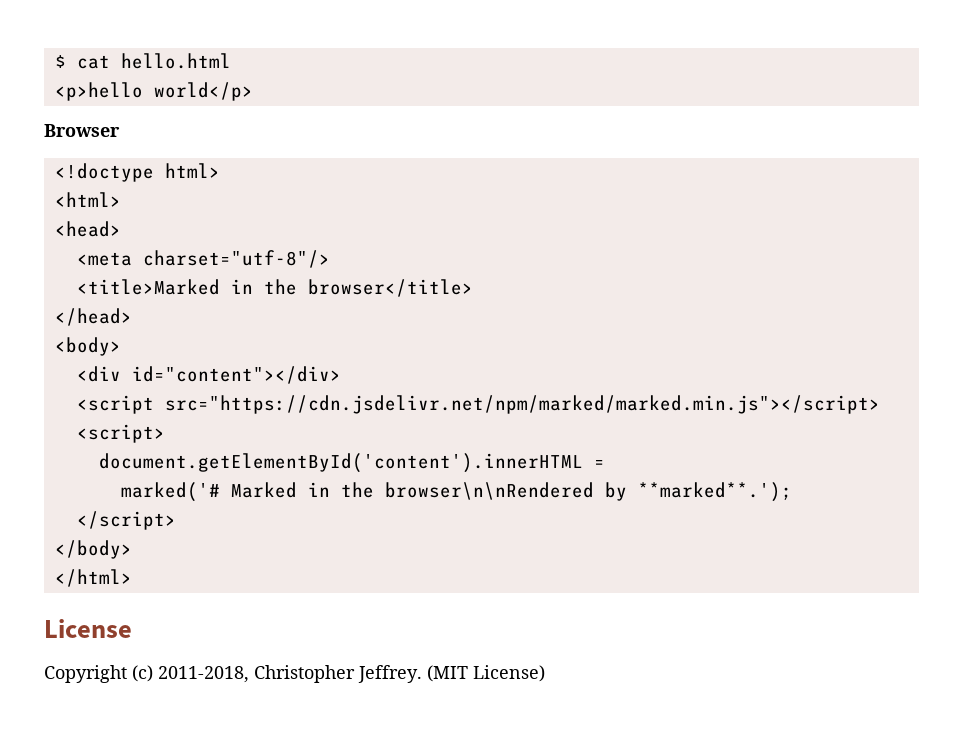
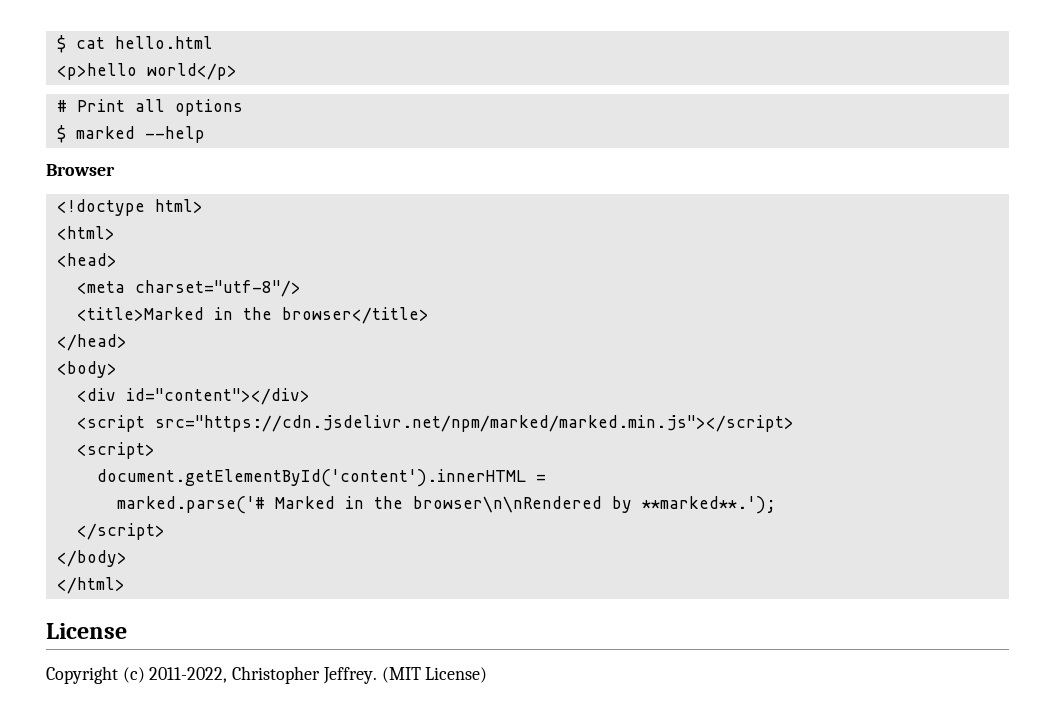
(253, 91) none -> [56,99,243,116] [56,125,205,143] // # Print all options // $ marked --help
[120,482,220,502] marked('# -> [116,496,265,514] marked.parse('#
[158,666,249,683] 2011-2018, -> [149,667,228,683] 2011-2022,

